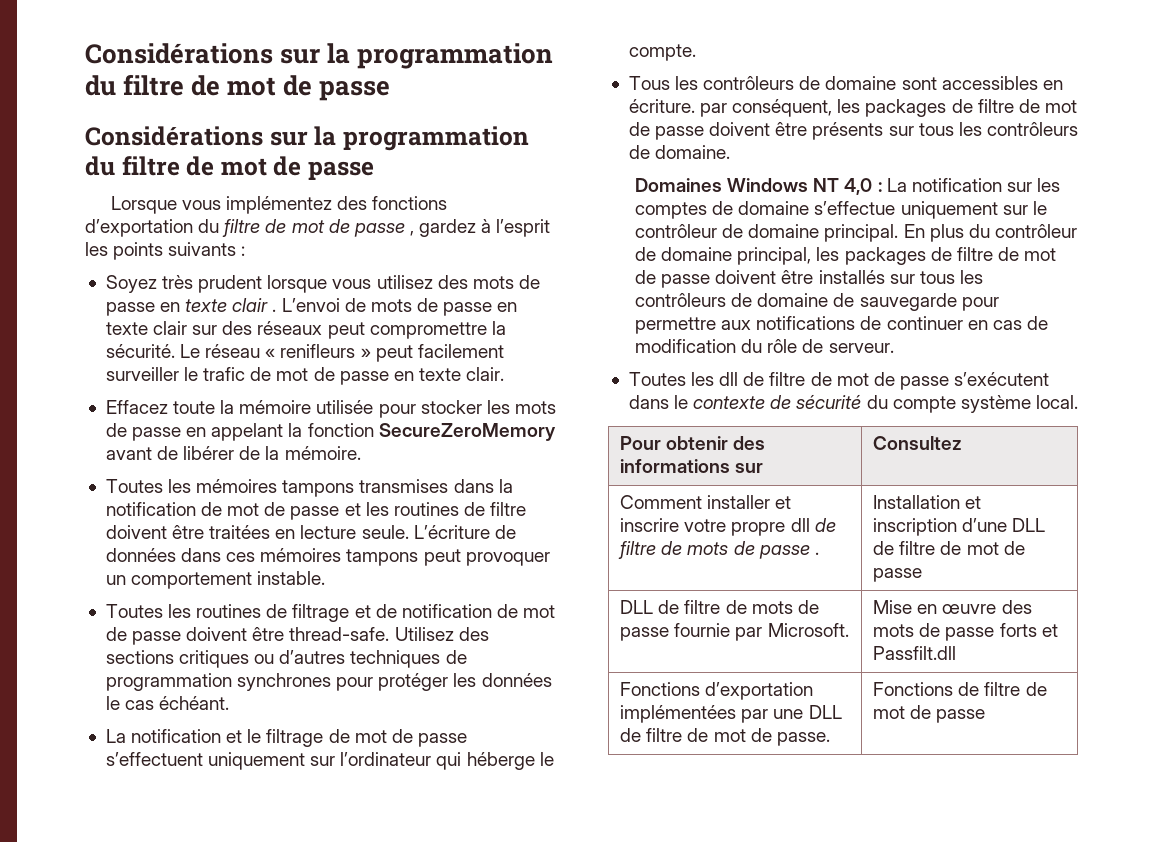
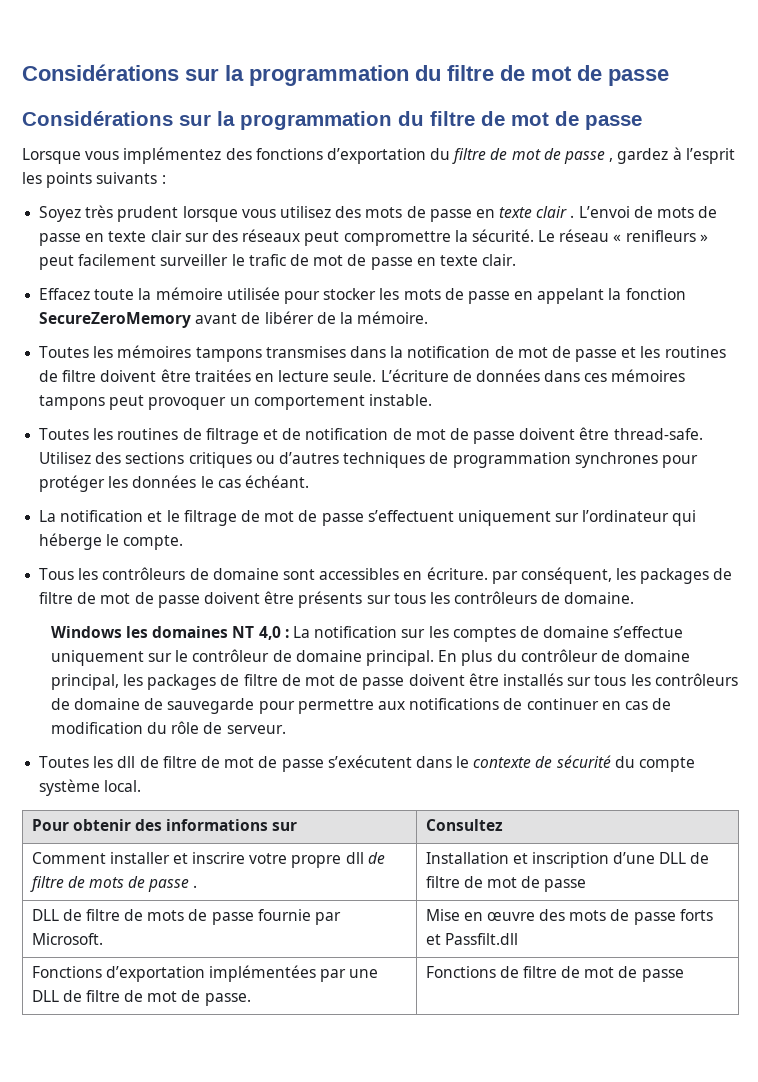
[634,178,809,192] Domaines Windows -> [50,626,229,638] Windows les domaines

